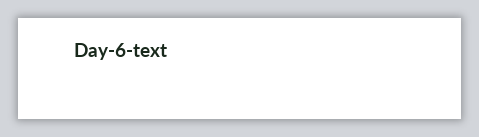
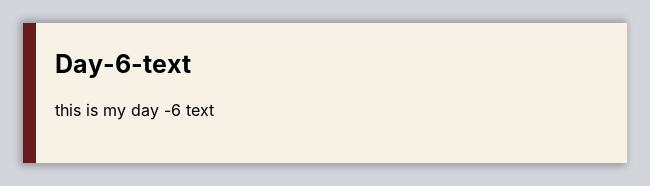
(167, 51) none -> [55,103,214,120] // this is my day -6 text

